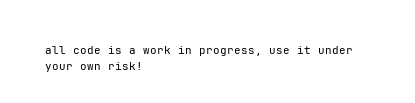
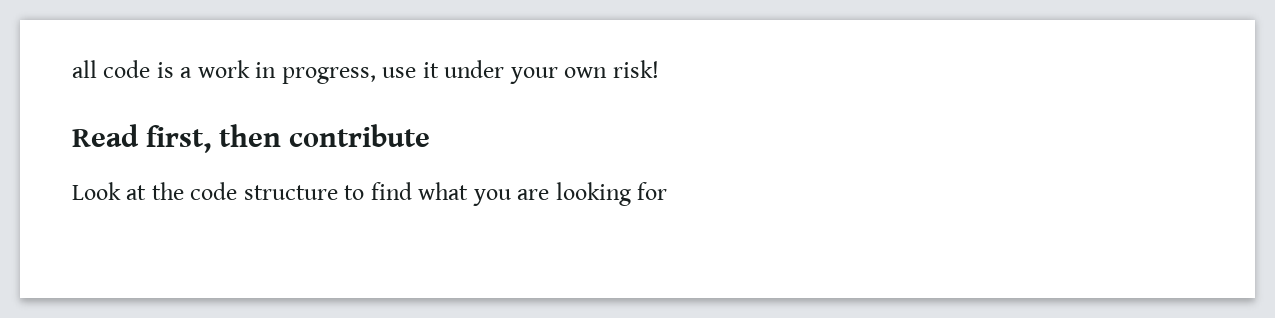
(143, 66) none -> [72,124,431,153] [72,182,668,206] // Read first, then contribute // Look at the code structure to find what you are looking for

